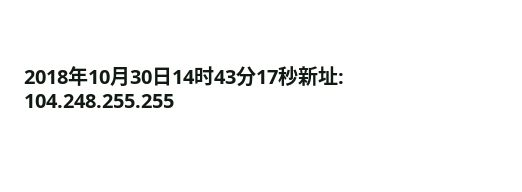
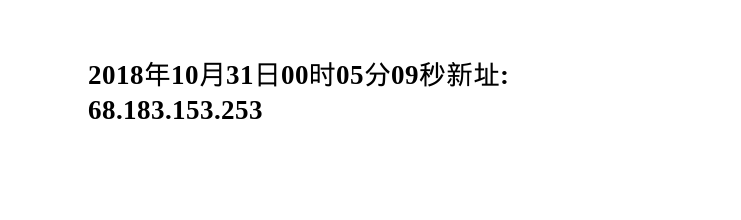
[130,66,278,87] 30日14时43分17 -> [226,62,419,87] 31日00时05分09
[24,94,174,108] 104.248.255.255 -> [88,101,263,119] 68.183.153.253

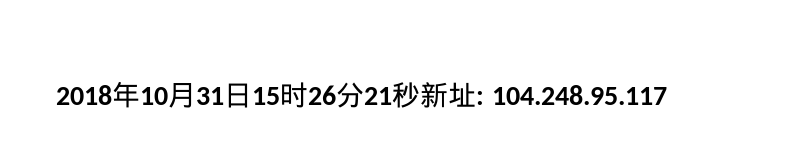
[281,62,419,87] 00时05分09 -> [252,82,392,108] 15时26分21
[88,101,263,119] 68.183.153.253 -> [491,85,667,105] 104.248.95.117

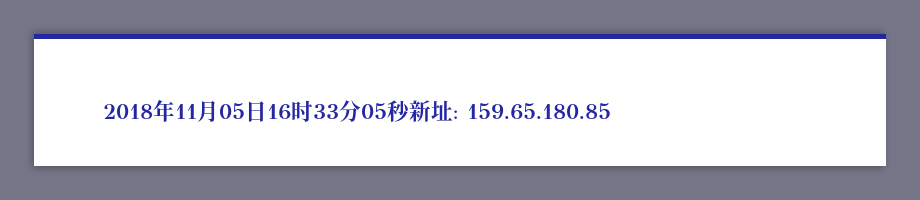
[140,82,392,108] 10月31日15时26分21 -> [175,100,387,122] 11月05日16时33分05
[491,85,667,105] 104.248.95.117 -> [467,103,611,120] 159.65.180.85

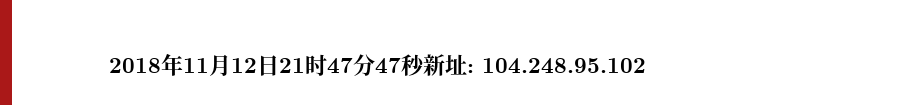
[219,100,387,122] 05日16时33分05 -> [231,54,401,76] 12日21时47分47
[467,103,611,120] 159.65.180.85 -> [482,58,646,74] 104.248.95.102

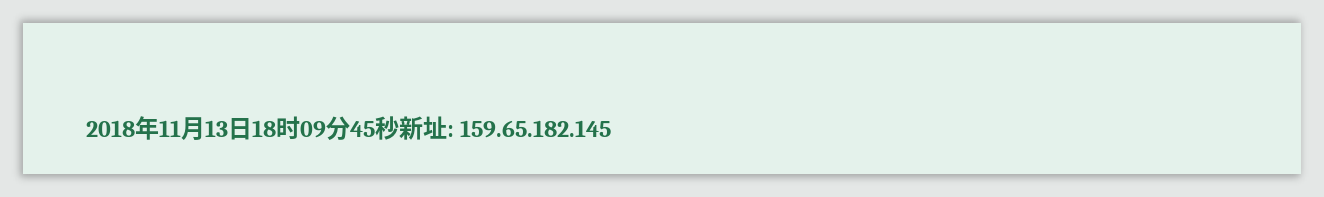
[231,54,401,76] 12日21时47分47 -> [205,116,375,141] 13日18时09分45
[482,58,646,74] 104.248.95.102 -> [460,120,612,138] 159.65.182.145

